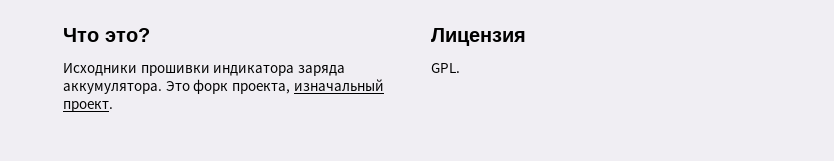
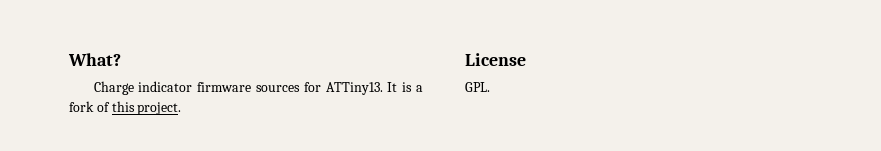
[63,28,150,42] [63,63,345,76] [63,79,384,94] [63,101,113,112] [431,28,526,46] Что это? // Исходники прошивки индикатора заряда аккумулятора. Это форк проекта, изначальный проект. // Лицензия -> [68,53,121,66] [93,81,423,95] [69,101,182,115] [465,53,526,66] What? // Charge indicator firmware sources for ATTiny13. It is a fork of this project. // License

